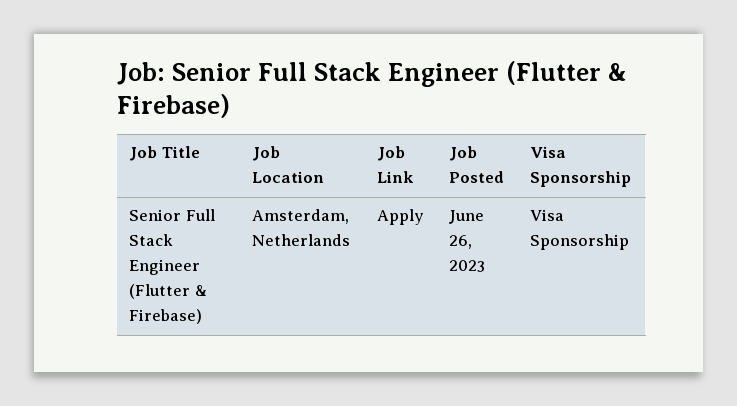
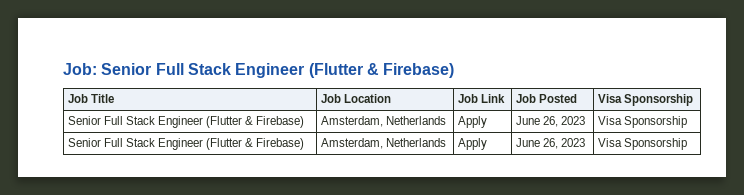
(630, 242) none -> [67,138,305,150] [320,138,446,149] [457,138,487,150] [515,138,585,149] [597,138,687,150] // Senior Full Stack Engineer (Flutter & Firebase) | Amsterdam, Netherlands | Apply | June 26, 2023 | Visa Sponsorship

